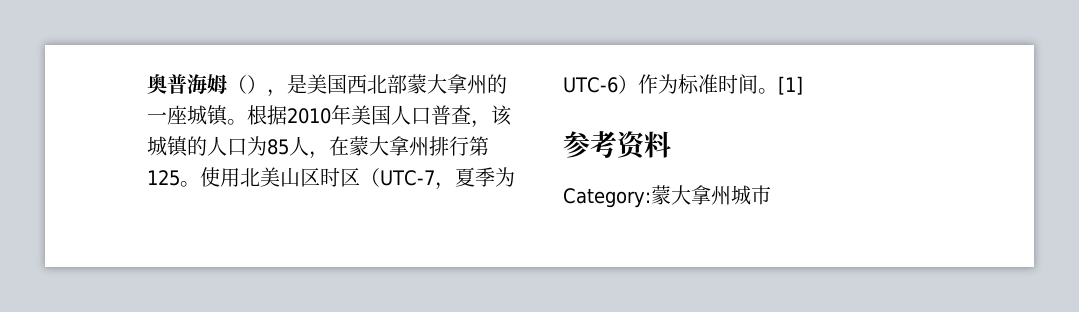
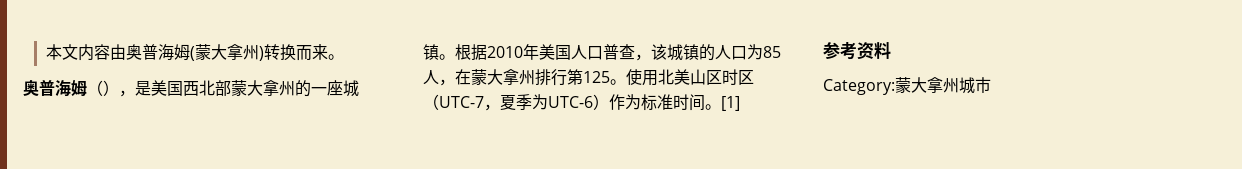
(147, 84) none -> [45,44,344,61] 本文内容由奥普海姆(蒙大拿州)转换而来。 //

